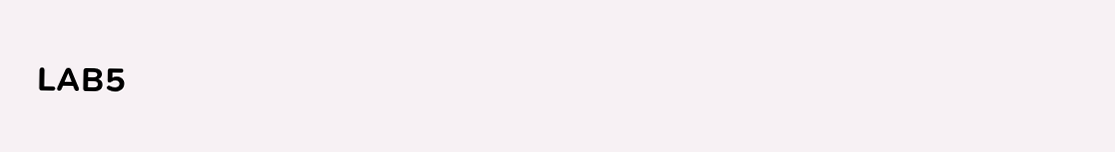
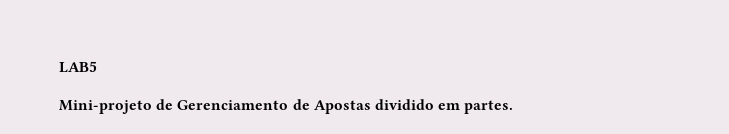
(127, 79) none -> [59,99,514,114] // Mini-projeto de Gerenciamento de Apostas dividido em partes.

